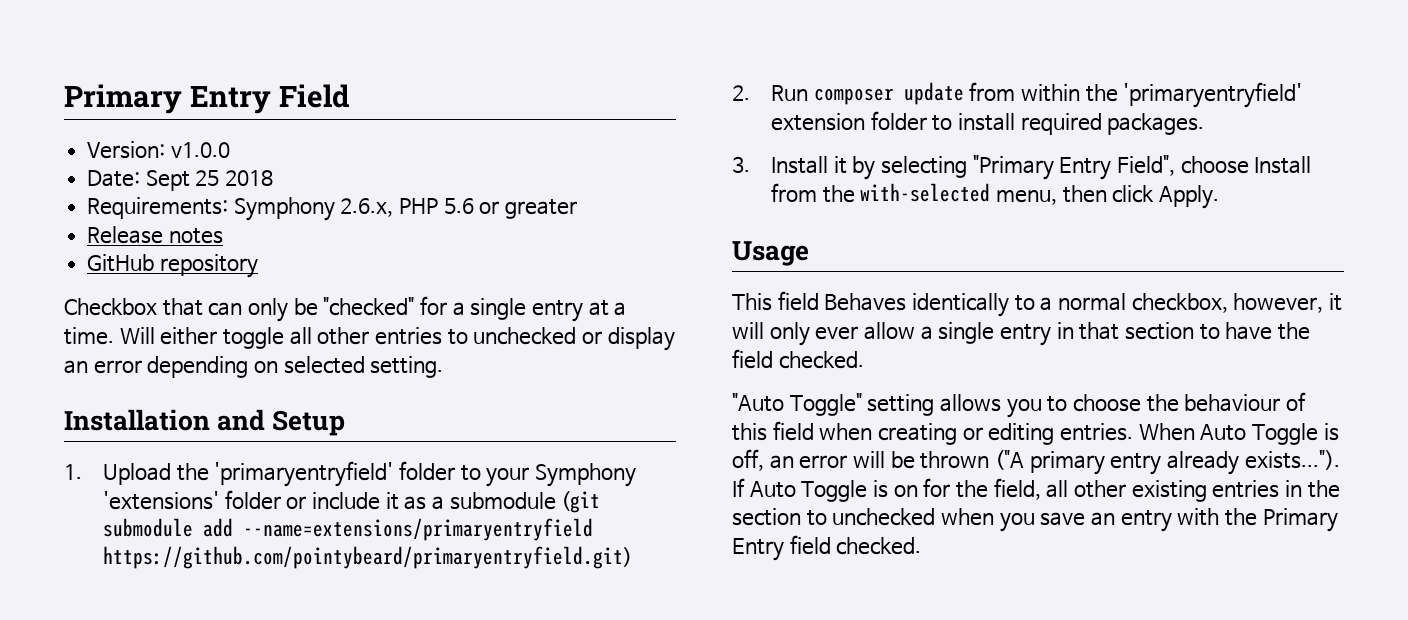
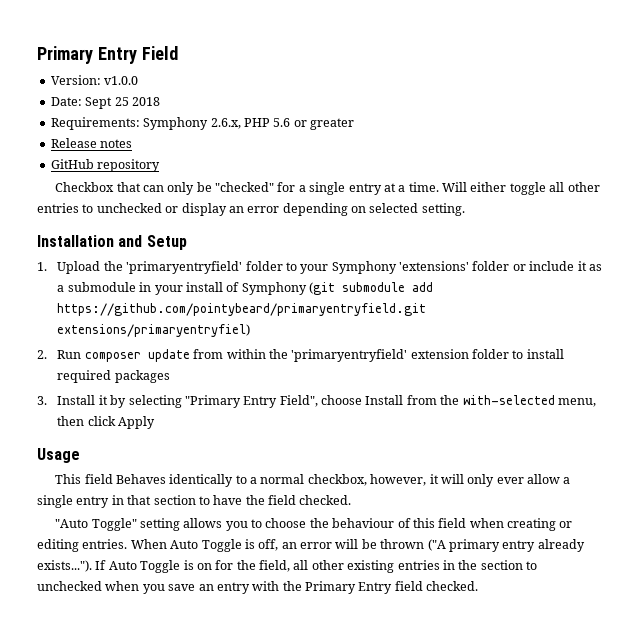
(556, 501) none -> [139,282,307,295] in your install of Symphony
[242,518,593,541] [102,546,632,569] --name=extensions/primaryentryfield https://github.com/pointybeard/primaryentryfield.git) -> [57,303,427,316] [57,324,251,337] https://github.com/pointybeard/primaryentryfield.git extensions/primaryentryfiel)
[1107,113,1205,135] packages. -> [114,370,170,383] packages
[1158,185,1219,209] Apply. -> [118,416,156,429] Apply

